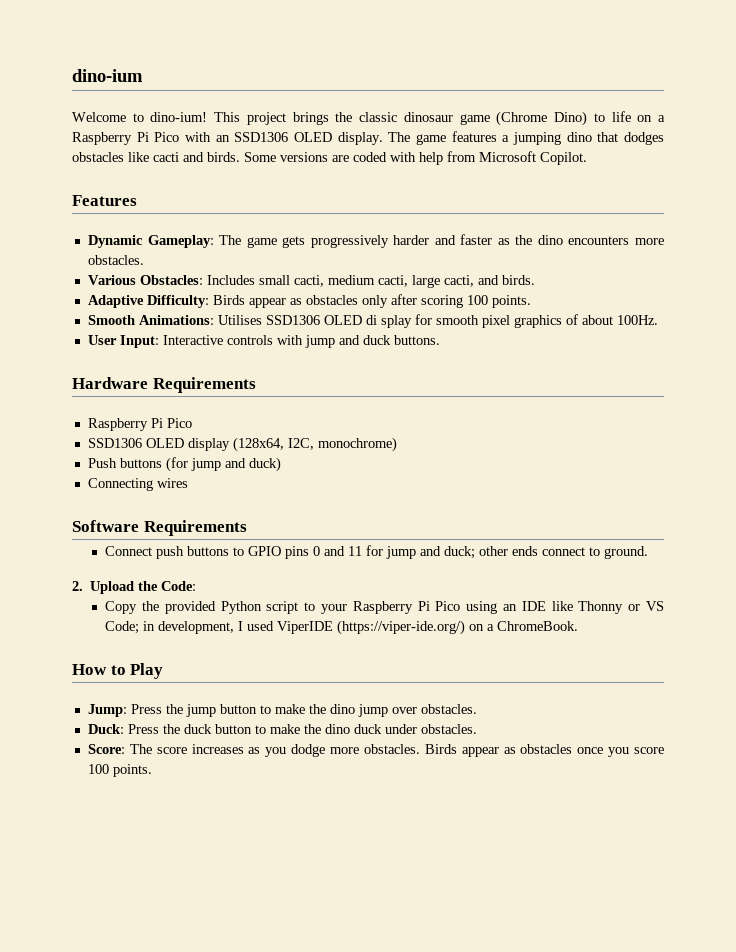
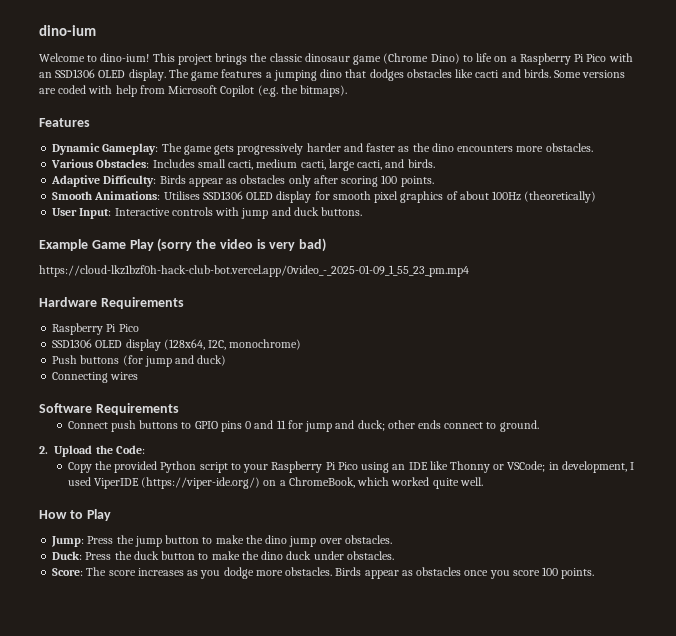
[540,152,587,165] Copilot. -> [220,85,348,97] Copilot (e.g. the bitmaps).
[365,315,412,328] di splay -> [276,191,312,203] display
[616,315,658,325] 100Hz. -> [492,191,597,203] 100Hz (theoretically)
(440, 340) none -> [39,238,327,252] [39,265,469,277] // Example Game Play (sorry the video is very bad) // https://cloud-lkz1bzf0h-hack-club-bot.vercel.app/0video_-_2025-01-09_1_55_23_pm.mp4
[645,601,664,611] [105,621,140,634] VS Code; -> [507,461,546,472] VSCode;
[497,621,579,631] ChromeBook. -> [288,477,483,489] ChromeBook, which worked quite well.

